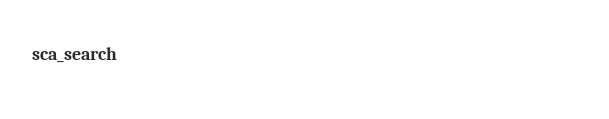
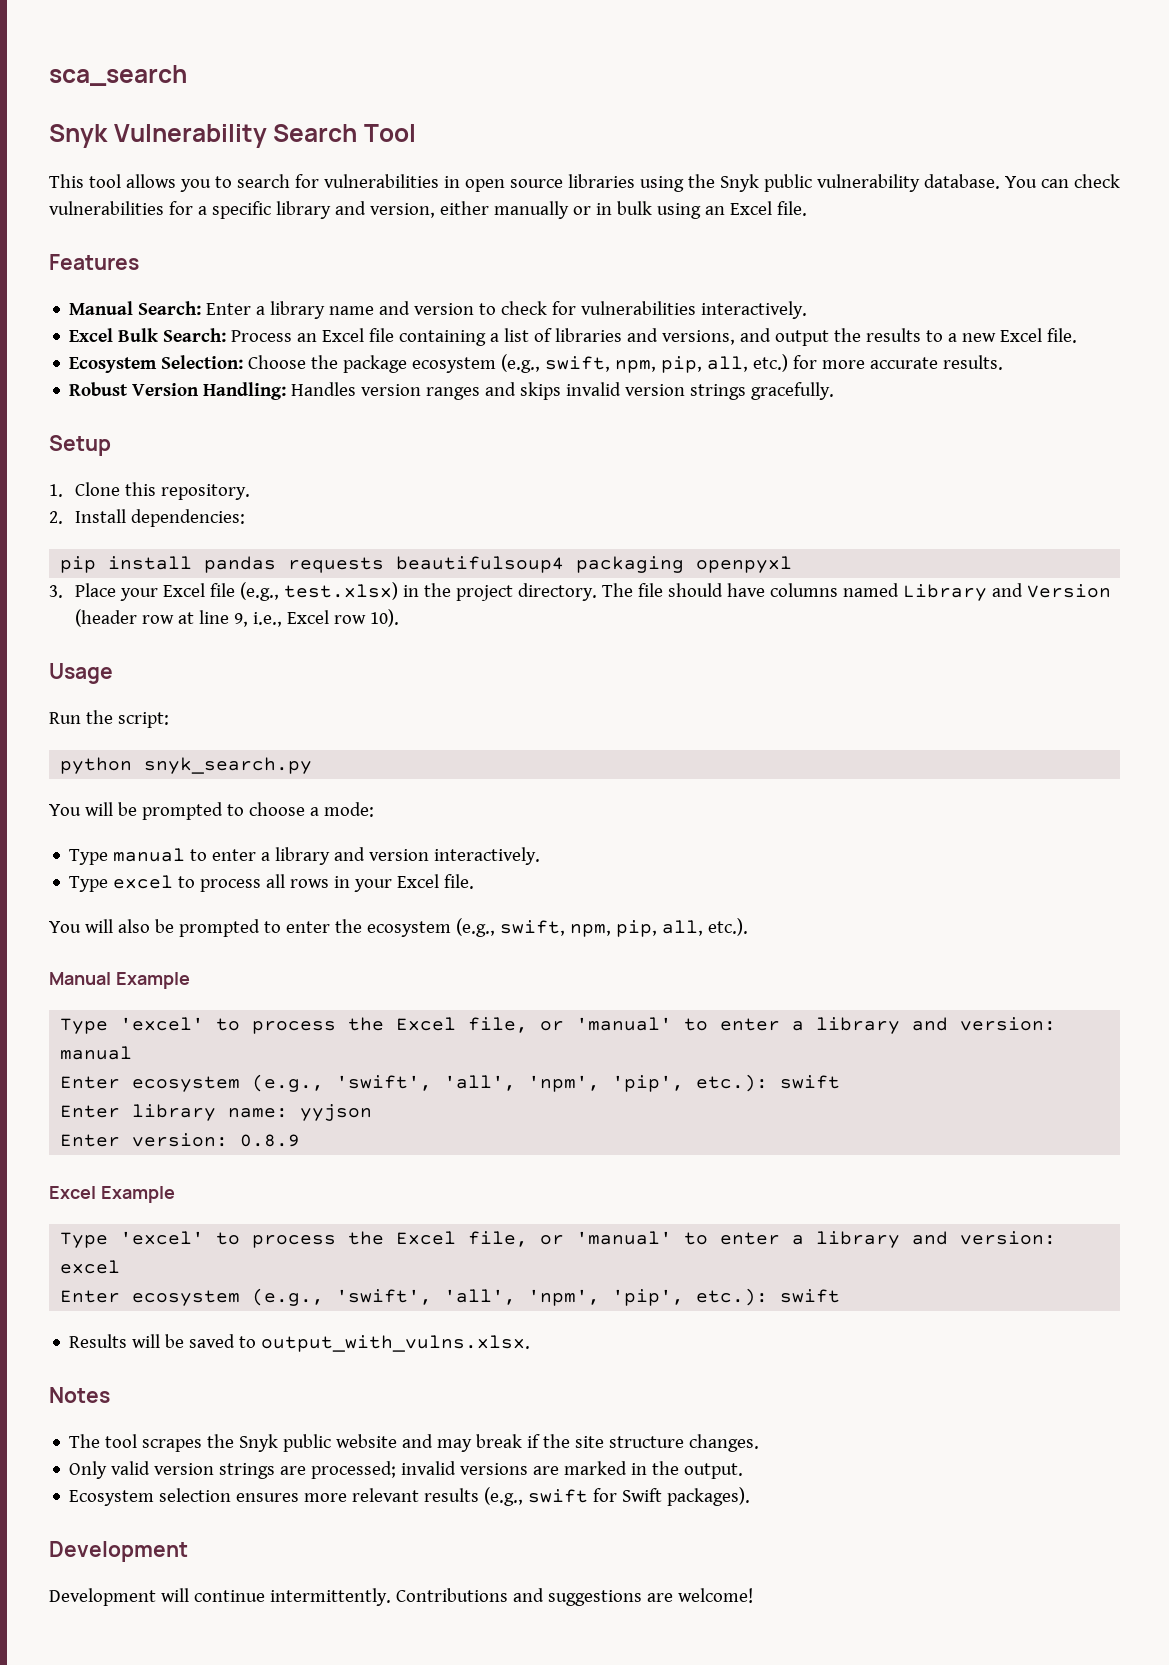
(117, 55) none -> [49,124,416,148] [49,174,1120,192] [49,201,807,219] [49,254,139,270] [69,301,808,319] [69,328,1078,346] [69,354,1004,373] [69,382,835,400] [49,435,111,456] [49,482,251,500] [49,509,246,527] [60,556,793,573] [49,582,1112,601] [75,609,400,627] [49,663,113,684] [49,710,169,728] [60,757,313,774] [49,802,374,820] [69,847,541,865] [69,874,475,892] [49,918,748,937] [49,972,190,989] [60,1017,1057,1034] [60,1046,133,1060] [60,1074,841,1092] [60,1104,373,1121] [60,1133,301,1147] [49,1186,175,1203] [60,1231,1057,1248] [60,1260,121,1274] [60,1288,841,1306] [69,1334,531,1352] [49,1387,110,1403] [69,1434,760,1452] [69,1461,744,1479] [69,1487,751,1506] [49,1541,188,1562] [49,1588,753,1606] // Snyk Vulnerability Search Tool // This tool allows you to search for vulnerabilities in open source libraries using the Snyk public vulnerability database. You can check vulnerabilities for a specific library and version, either manually or in bulk using an Excel file. // Features // Manual Search: Enter a library name and version to check for vulnerabilities interactively. // Excel Bulk Search: Process an Excel file containing a list of libraries and versions, and output the results to a new Excel file. // Ecosystem Selection: Choose the package ecosystem (e.g., swift, npm, pip, all, etc.) for more accurate results. // Robust Version Handling: Handles version ranges and skips invalid version strings gracefully. // Setup // 1. Clone this repository. // 2. Install dependencies: // pip install pandas requests beautifulsoup4 packaging openpyxl // 3. Place your Excel file (e.g., test.xlsx) in the project directory. The file should have columns named Library and Version (header row at line 9, i.e., Excel row 10). // Usage // Run the script: // python snyk_search.py // You will be prompted to choose a mode: // Type manual to enter a library and version interactively. // Type excel to process all rows in your Excel file. // You will also be prompted to enter the ecosystem (e.g., swift, npm, pip, all, etc.). // Manual Example // Type 'excel' to process the Excel file, or 'manual' to enter a library and version: manual // Enter ecosystem (e.g., 'swift', 'all', 'npm', 'pip', etc.): swift // Enter library name: yyjson // Enter version: 0.8.9 // Excel Example // Type 'excel' to process the Excel file, or 'manual' to enter a library and version: excel // Enter ecosystem (e.g., 'swift', 'all', 'npm', 'pip', etc.): swift // Results will be saved to output_with_vulns.xlsx. // Notes // The tool scrapes the Snyk public website and may break if the site structure changes. // Only valid version strings are processed; invalid versions are marked in the output. // Ecosystem selection ensures more relevant results (e.g., swift for Swift packages). // Development // Development will continue intermittently. Contributions and suggestions are welcome!

